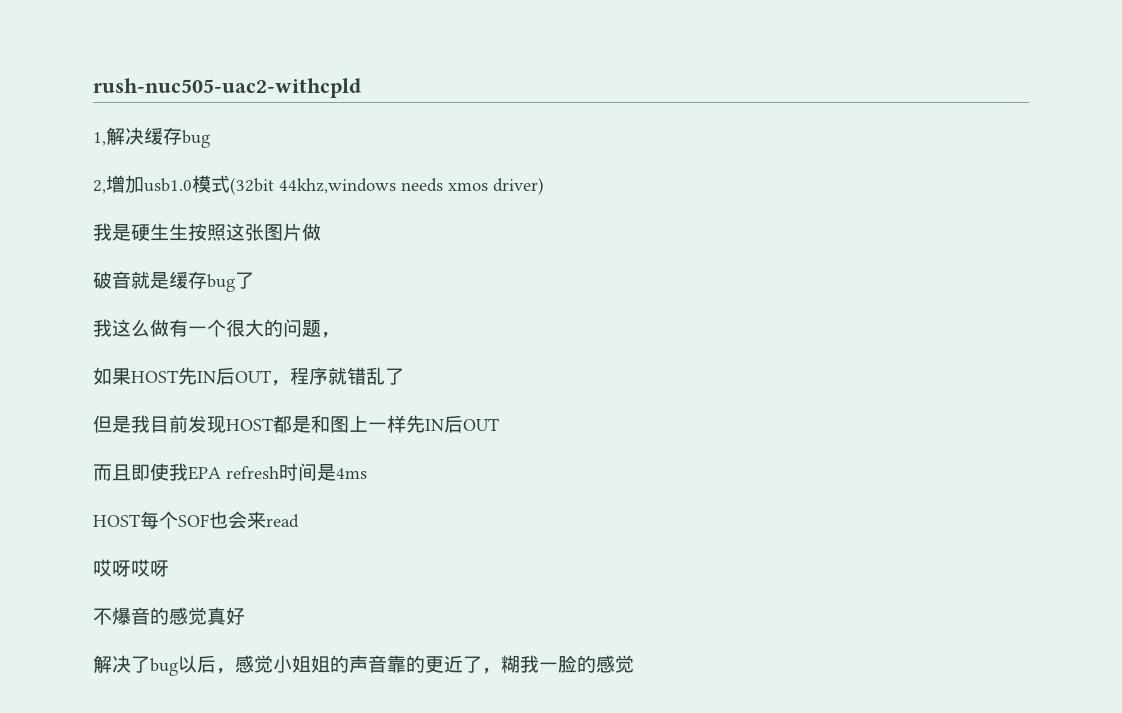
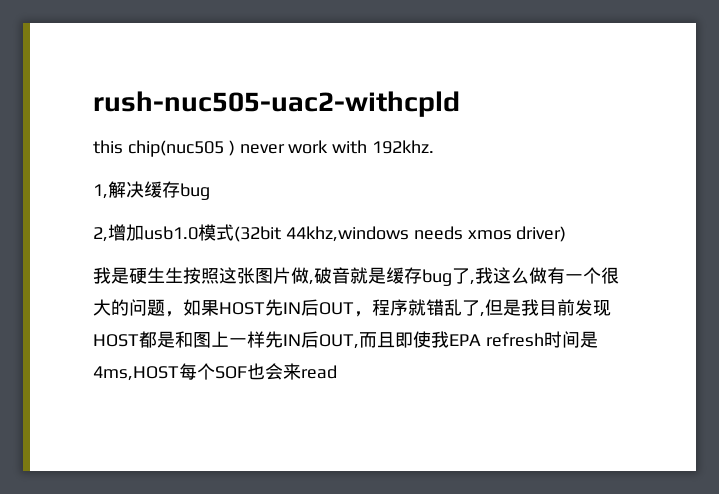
(361, 88) none -> [93,140,435,157] // this chip(nuc505 ) never work with 192khz.
(321, 232) // -> [309,280,314,285] ,
(254, 280) // -> [470,280,475,285] ,
(340, 335) // -> (183, 314) none
(404, 376) // -> [480,312,485,317] ,
[463,418,499,431] OUT // -> [319,334,359,349] OUT,
[336,468,367,479] [93,514,140,527] 4ms // HOST -> [93,366,179,381] 4ms,HOST
[93,559,169,577] [93,607,245,625] [93,655,634,676] // 哎呀哎呀 // 不爆音的感觉真好 // 解决了bug以后，感觉小姐姐的声音靠的更近了，糊我一脸的感觉 -> (337, 372) none

